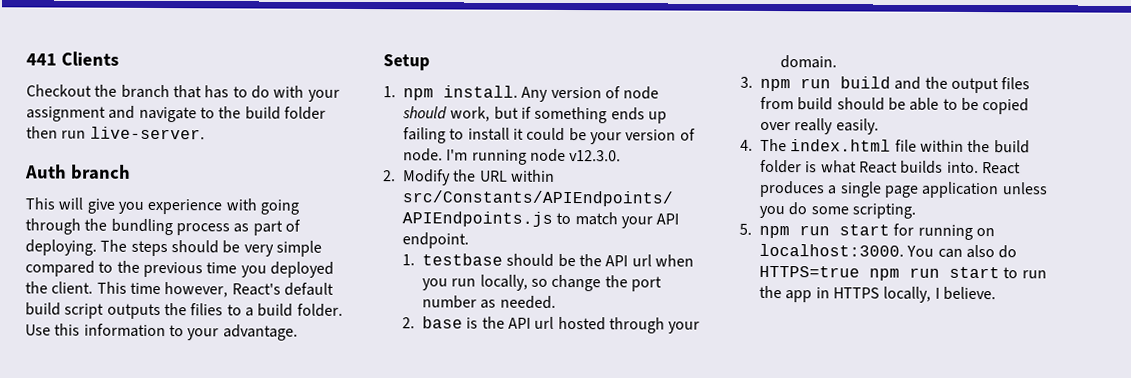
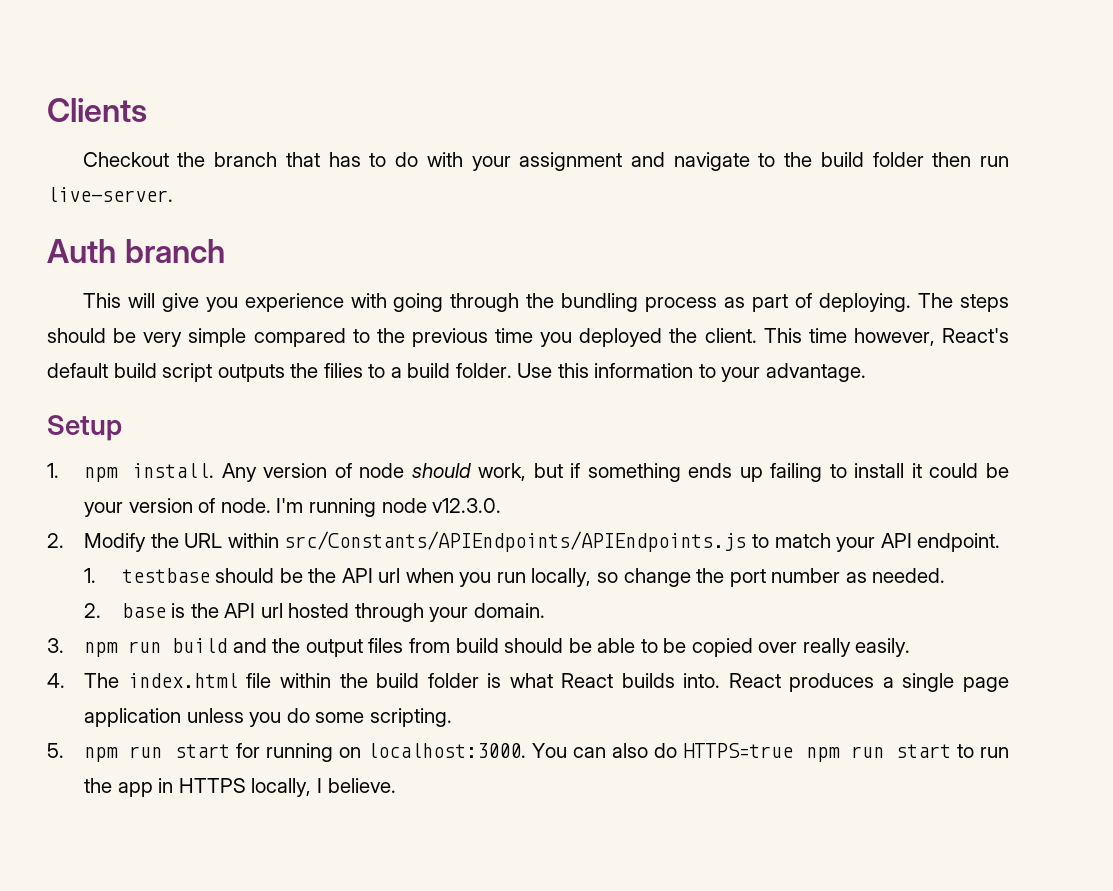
[26,53,57,66] 441 -> (47, 110) none

